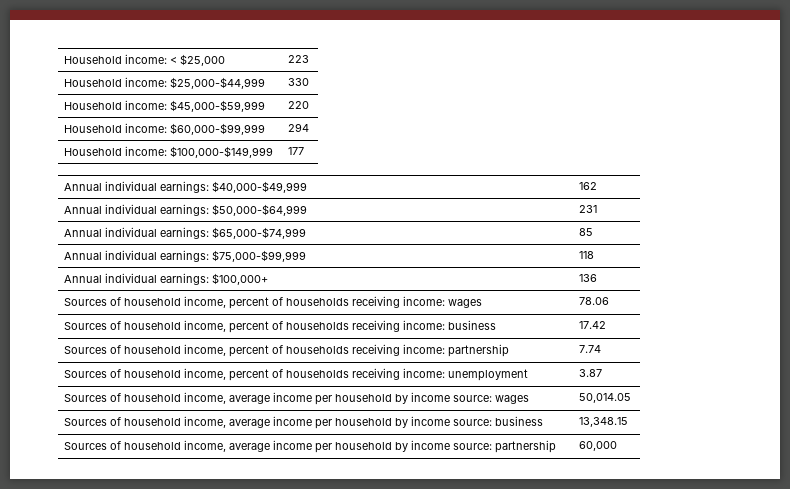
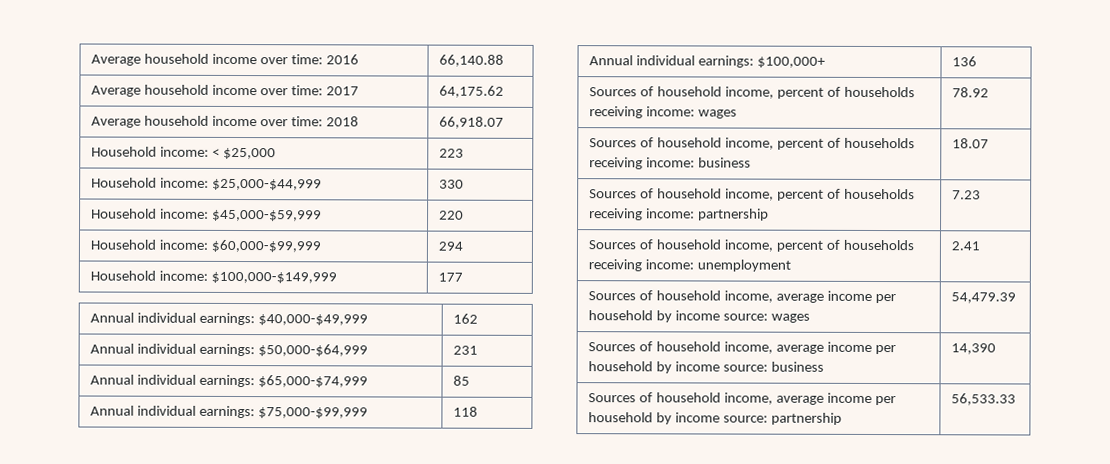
(64, 60) none -> [91,53,359,66] [439,54,505,67] [91,84,359,97] [439,85,505,98] [91,115,359,128] [439,116,505,129] Average household income over time: 2016 | 66,140.88 // Average household income over time: 2017 | 64,175.62 // Average household income over time: 2018 | 66,918.07 //
[579,297,610,305] 78.06 -> [952,87,990,98] 78.92
[579,321,607,329] 17.42 -> [952,138,990,149] 18.07
[579,345,602,353] 7.74 -> [952,190,982,200] 7.23
[579,369,603,377] 3.87 -> [951,241,981,251] 2.41
[579,393,632,403] 50,014.05 -> [951,292,1017,304] 54,479.39
[579,417,629,427] 13,348.15 -> [951,343,997,355] 14,390
[579,441,618,451] 60,000 -> [951,393,1017,406] 56,533.33

